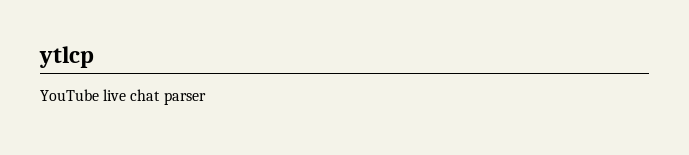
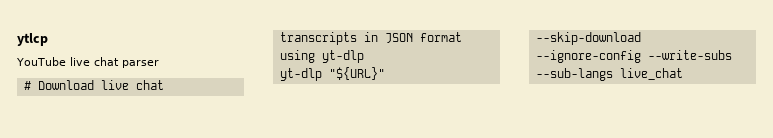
(206, 98) none -> [23,80,164,90] [279,32,462,45] [279,50,364,63] [279,67,385,81] [535,32,641,45] [535,50,732,63] [535,68,683,81] // # Download live chat transcripts in JSON format using yt-dlp // yt-dlp "${URL}" --skip-download --ignore-config --write-subs --sub-langs live_chat

